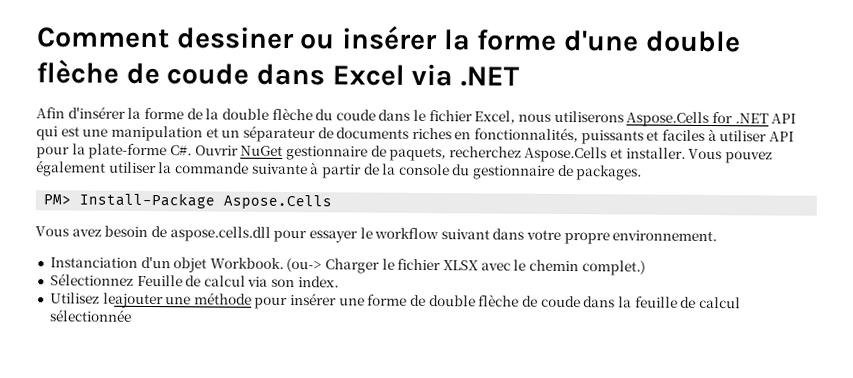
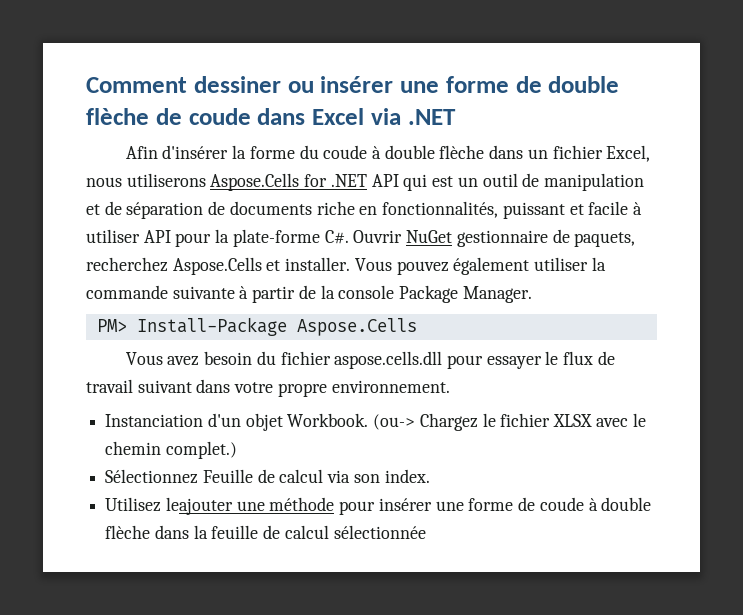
[442,29,640,52] la forme d'une -> [400,76,542,93] une forme de
[186,107,427,121] de la double flèche du coude dans le -> [299,145,548,159] du coude à double flèche dans un
[82,125,316,143] une manipulation et un séparateur -> [457,173,644,191] [86,201,204,219] un outil de manipulation et de séparation
[411,127,452,140] riches -> [316,201,355,215] riche
[580,129,706,145] puissants et faciles -> [502,201,629,219] puissant et facile
[452,164,643,181] du gestionnaire de packages. -> [399,285,532,303] Package Manager.
[150,226,167,238] de -> [256,351,331,365] du fichier
[374,227,440,240] workflow -> [563,351,615,365] [86,379,133,393] flux de travail
[325,258,381,274] Charger -> [419,413,478,431] Chargez
[428,294,581,308] double flèche de coude -> [539,497,652,511] [105,525,151,539] coude à double flèche

